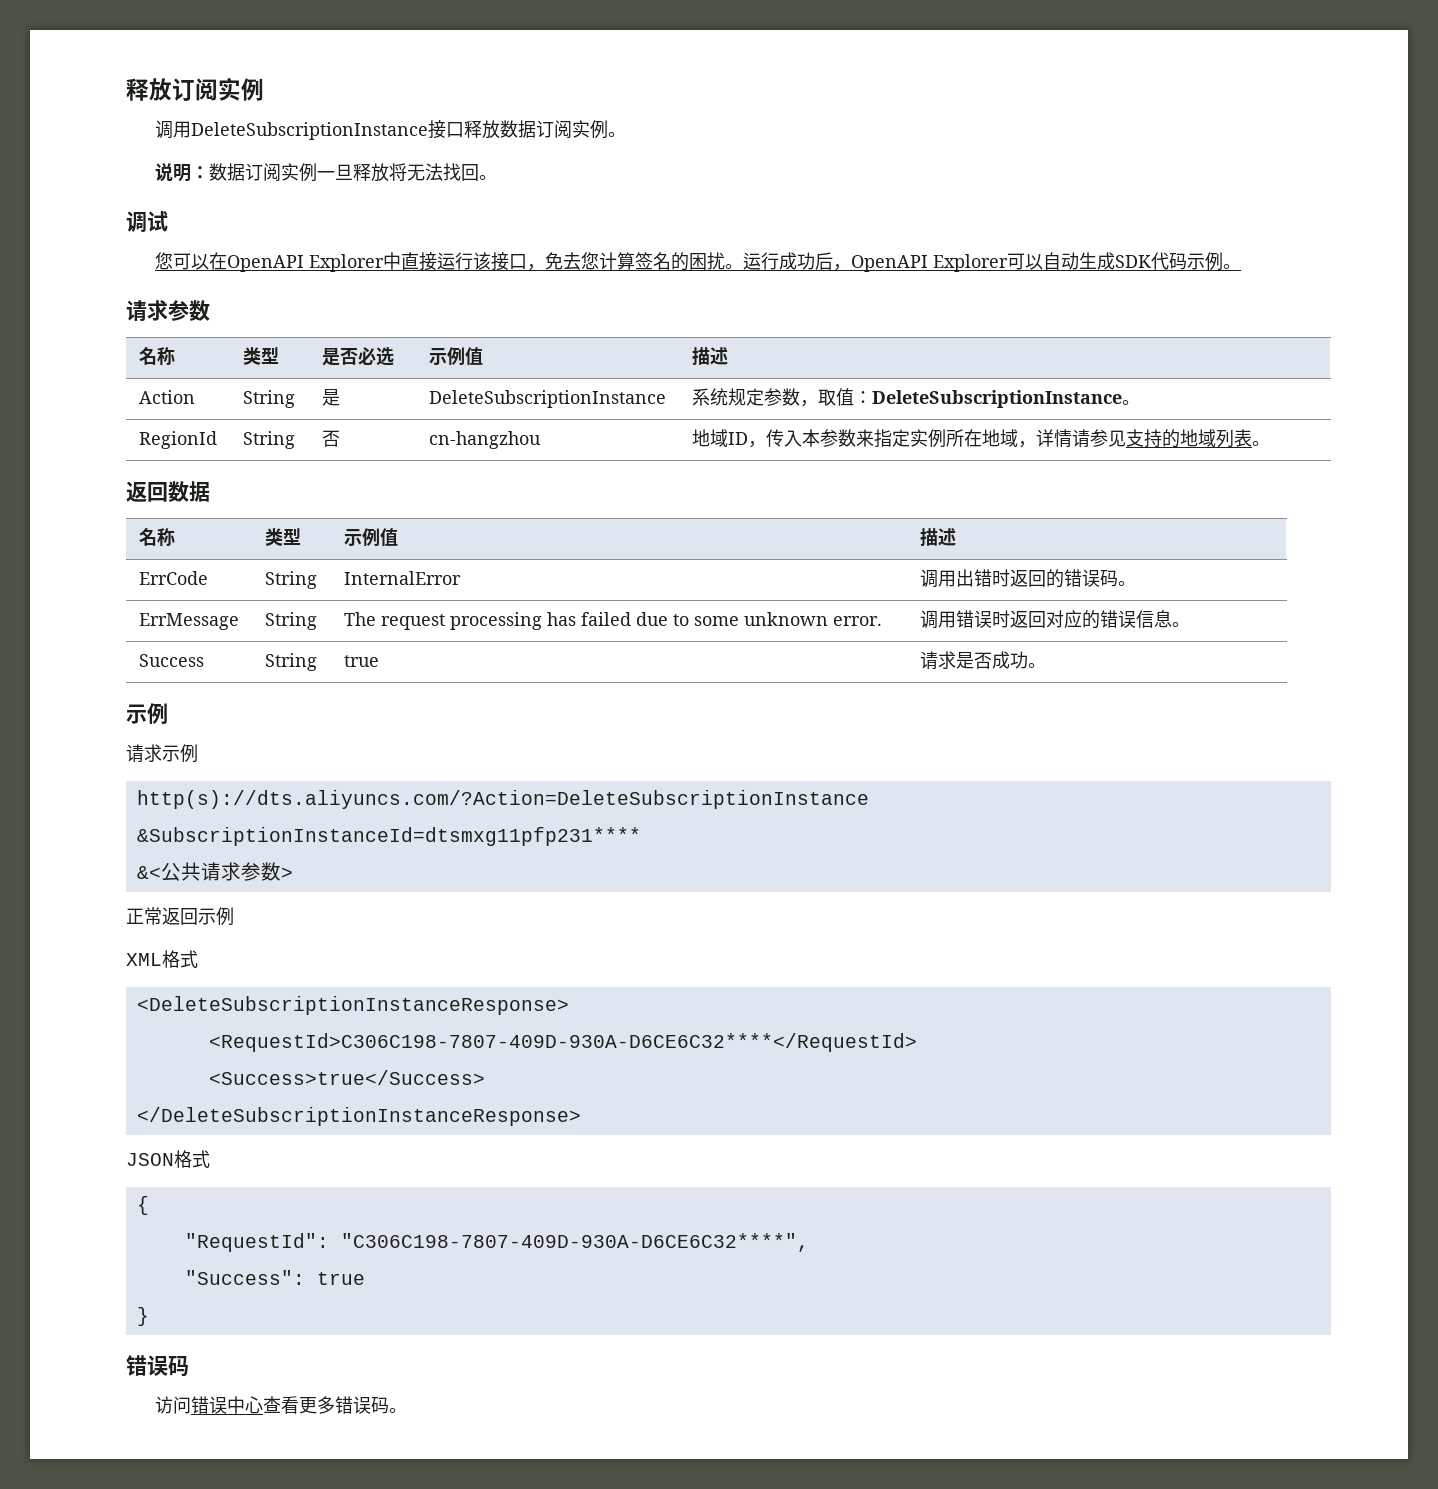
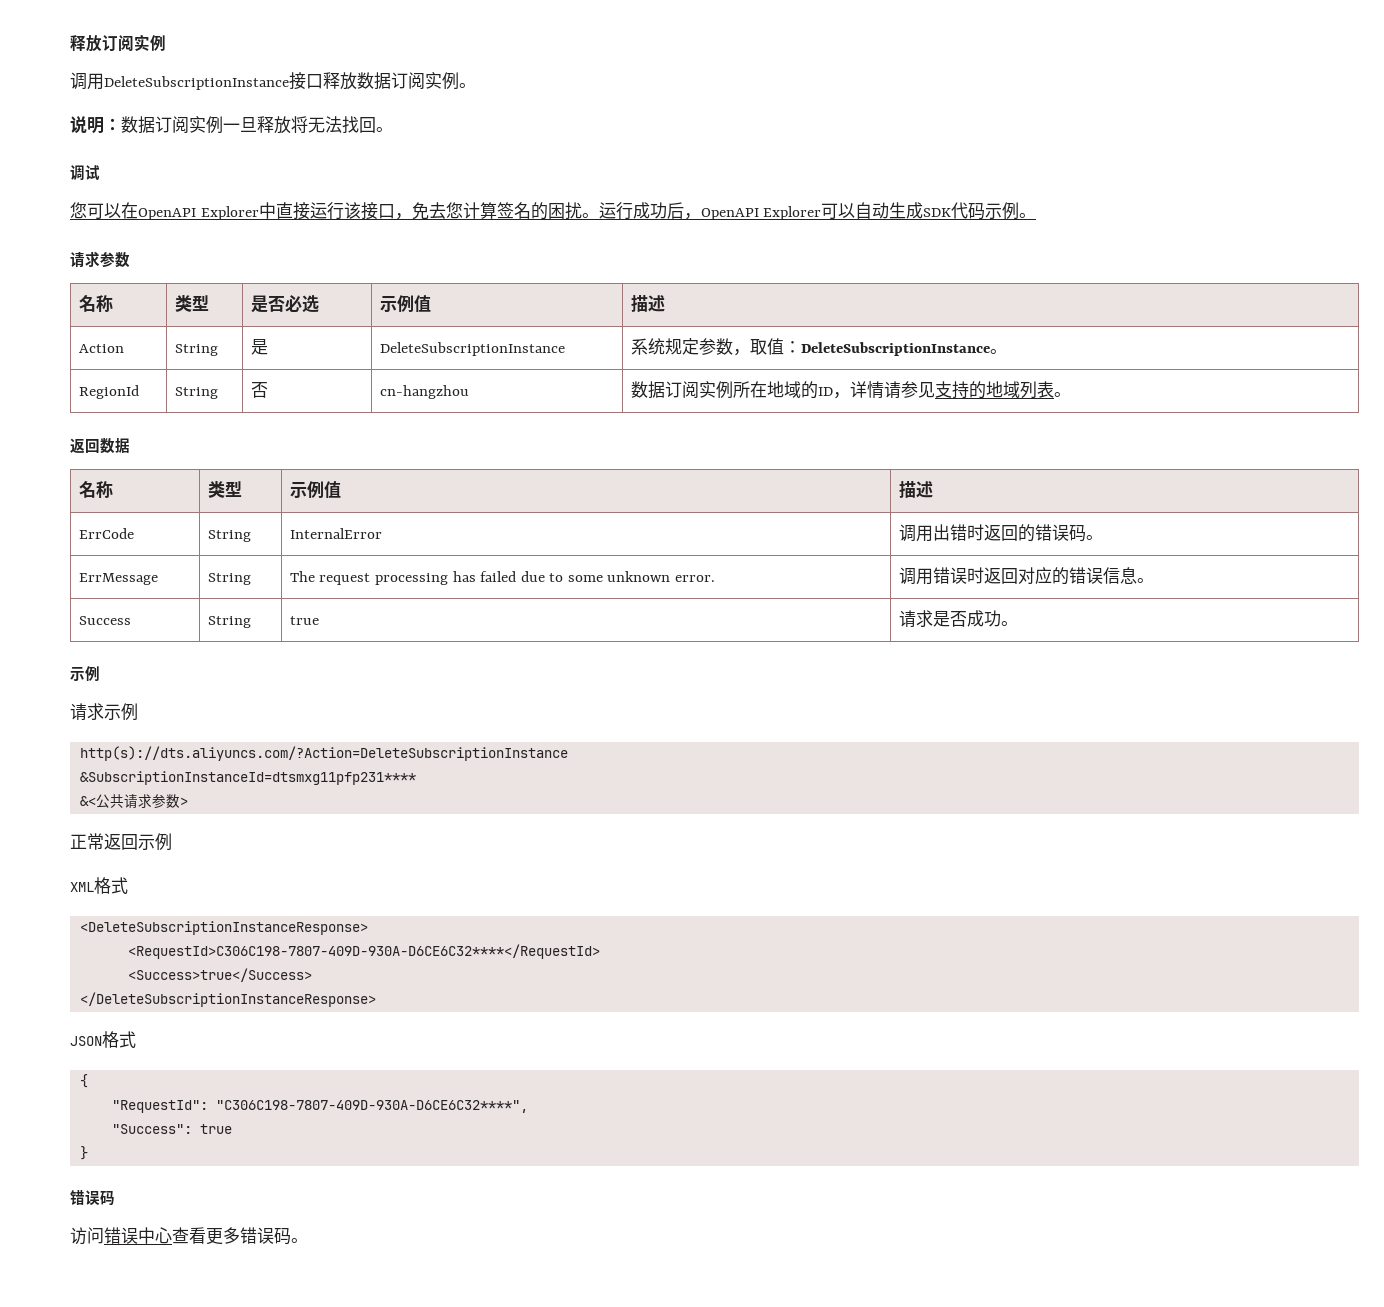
[691,429,910,448] 地域ID，传入本参数来指定 -> [630,381,699,399] 数据订阅
(1018, 438) none -> [800,381,833,399] 的ID

